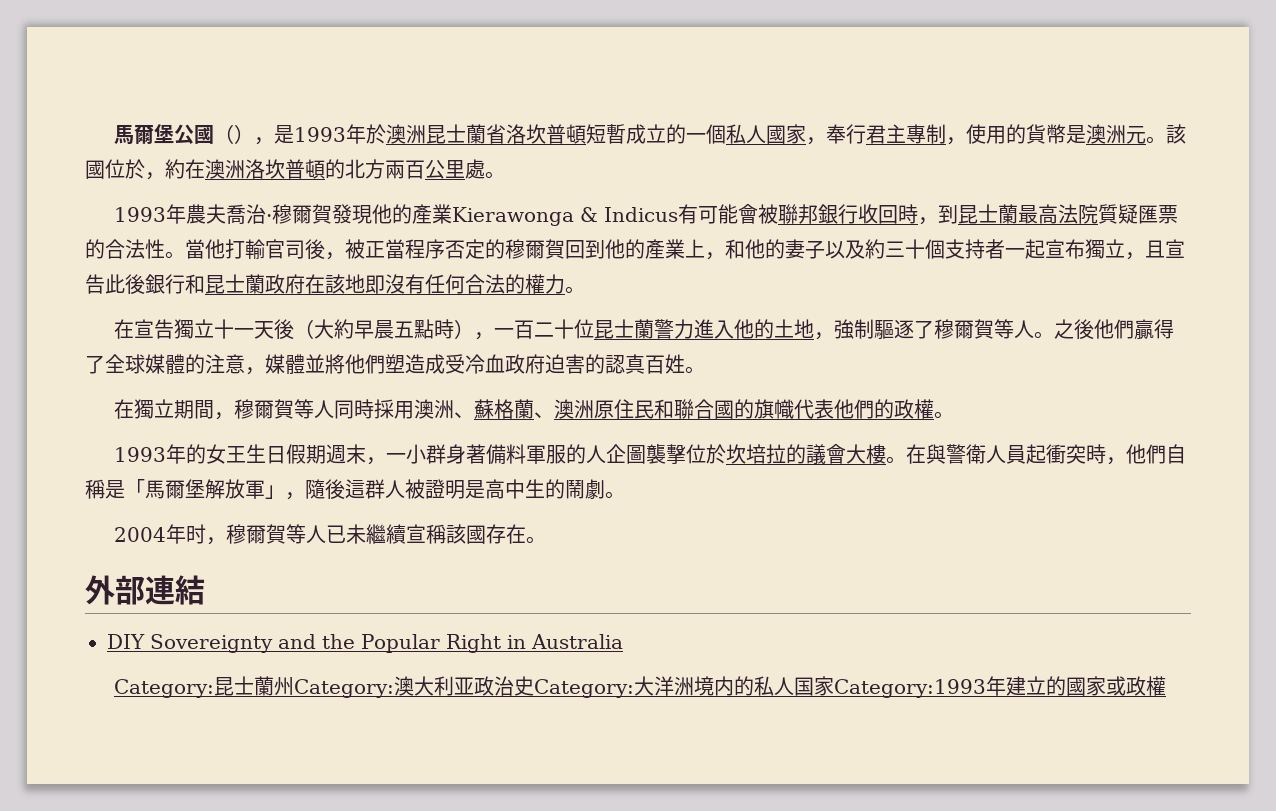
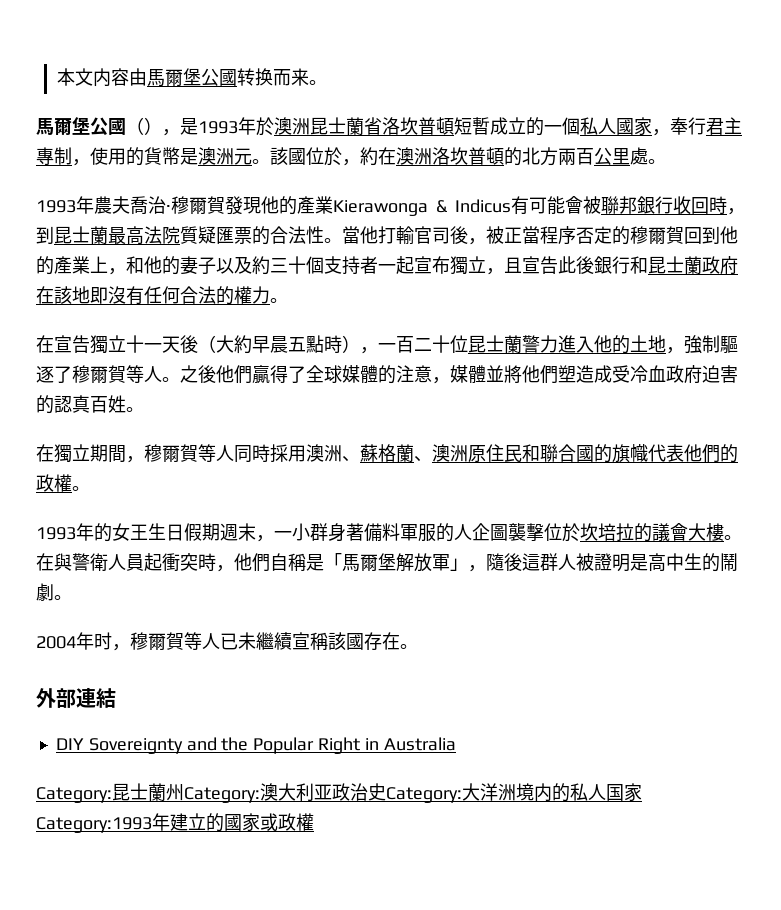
(114, 135) none -> [56,68,327,87] 本文内容由馬爾堡公國转换而来。 //

